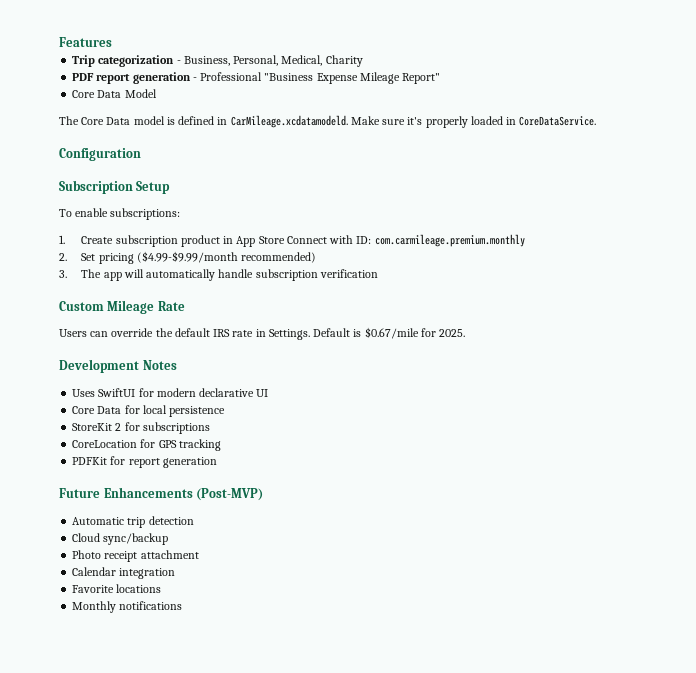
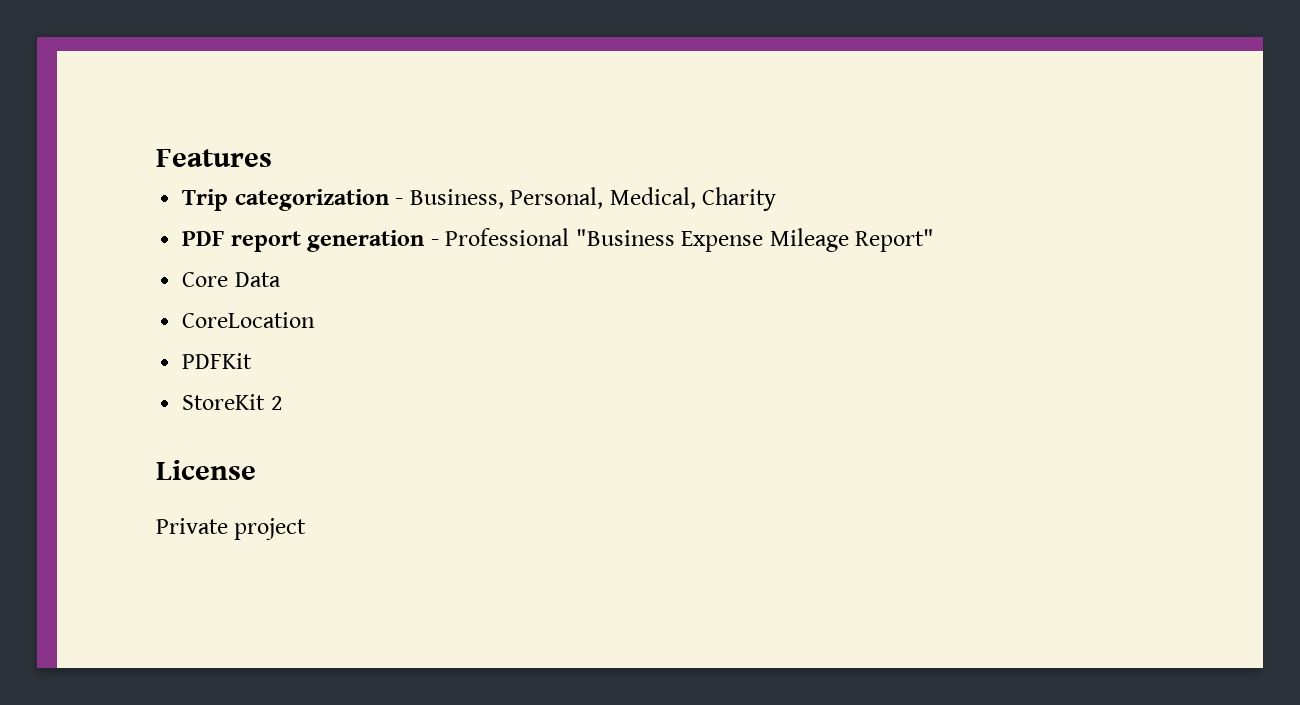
[124,89,157,98] [59,115,597,128] [59,148,141,161] [59,180,171,194] [59,208,181,220] [59,234,525,247] [59,251,317,264] [59,269,378,281] [59,300,185,314] [59,327,466,340] [59,359,177,373] [72,388,269,397] [72,405,226,417] [72,422,210,434] [72,439,221,451] [72,456,217,468] [59,487,264,501] [72,516,194,528] [72,533,169,545] [72,550,199,562] [72,567,176,579] [72,584,162,593] [72,601,183,613] Model // The Core Data model is defined in CarMileage.xcdatamodeld. Make sure it's properly loaded in CoreDataService. // Configuration // Subscription Setup // To enable subscriptions: // 1. Create subscription product in App Store Connect with ID: com.carmileage.premium.monthly // 2. Set pricing ($4.99-$9.99/month recommended) // 3. The app will automatically handle subscription verification // Custom Mileage Rate // Users can override the default IRS rate in Settings. Default is $0.67/mile for 2025. // Development Notes // Uses SwiftUI for modern declarative UI // Core Data for local persistence // StoreKit 2 for subscriptions // CoreLocation for GPS tracking // PDFKit for report generation // Future Enhancements (Post-MVP) // Automatic trip detection // Cloud sync/backup // Photo receipt attachment // Calendar integration // Favorite locations // Monthly notifications -> [182,312,316,328] [182,353,253,369] [182,394,283,410] [156,460,256,480] [156,518,307,540] // CoreLocation // PDFKit // StoreKit 2 // License // Private project

